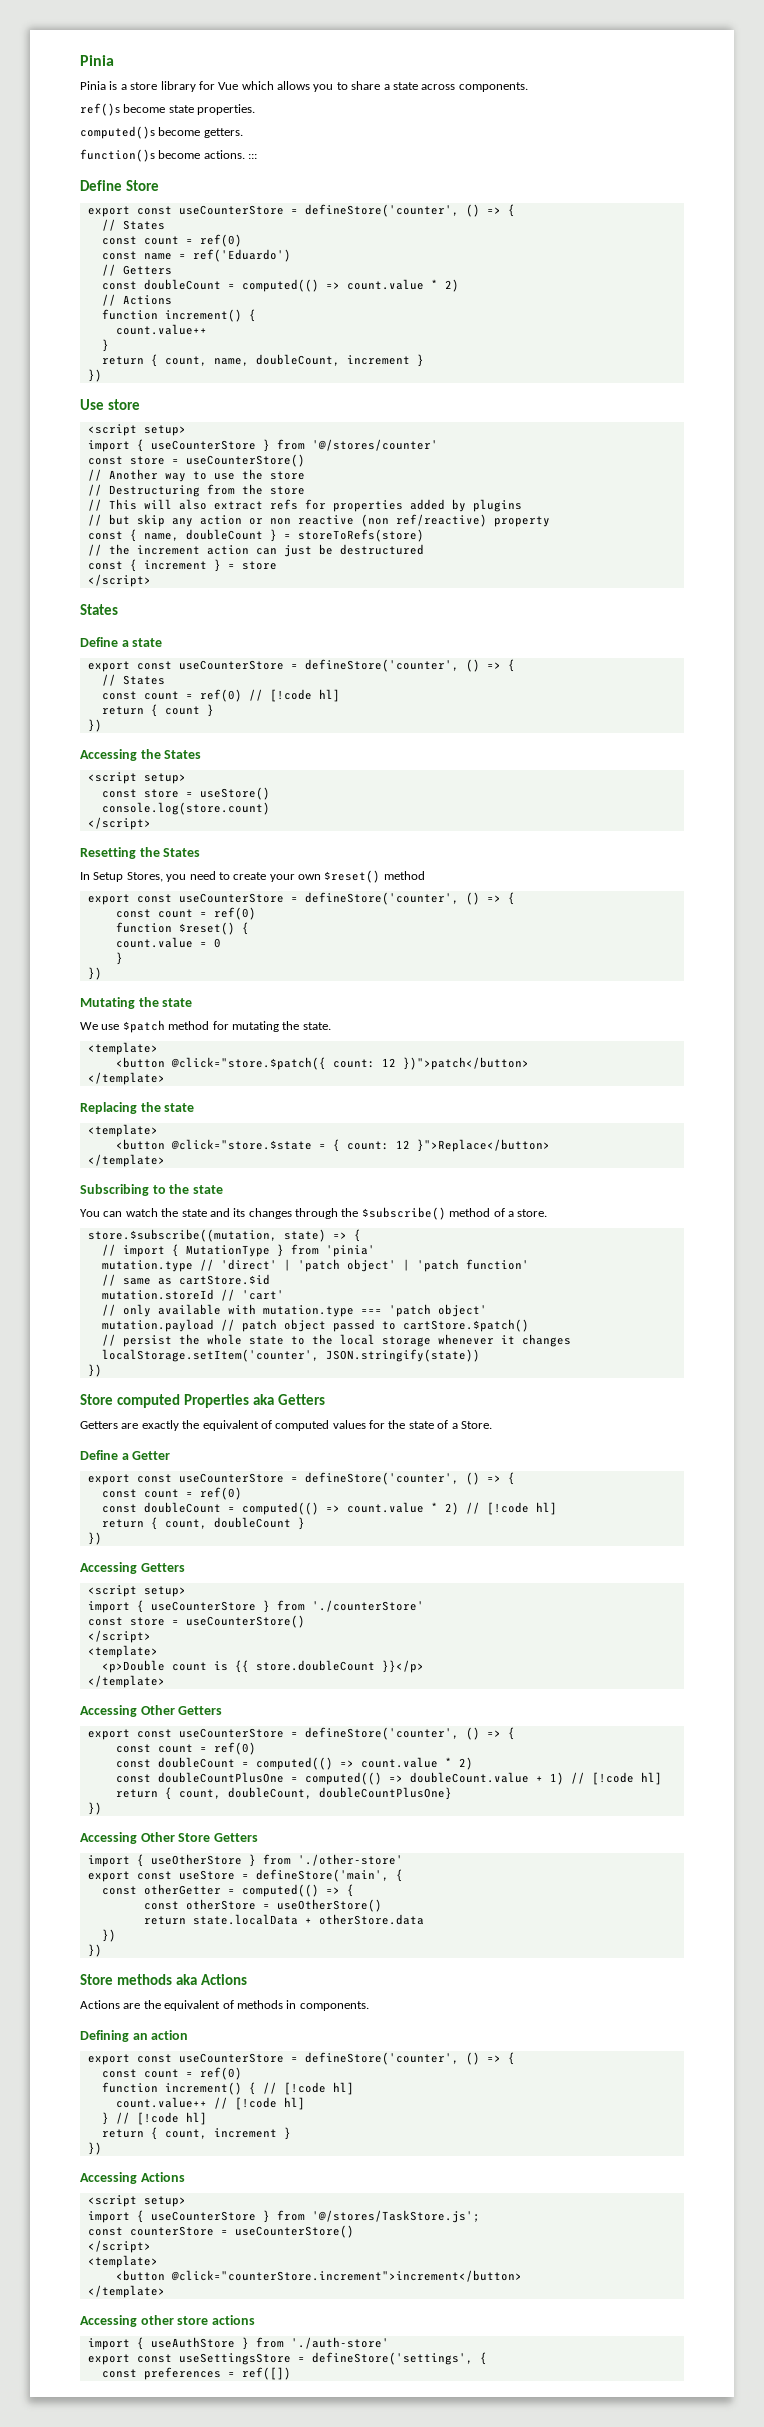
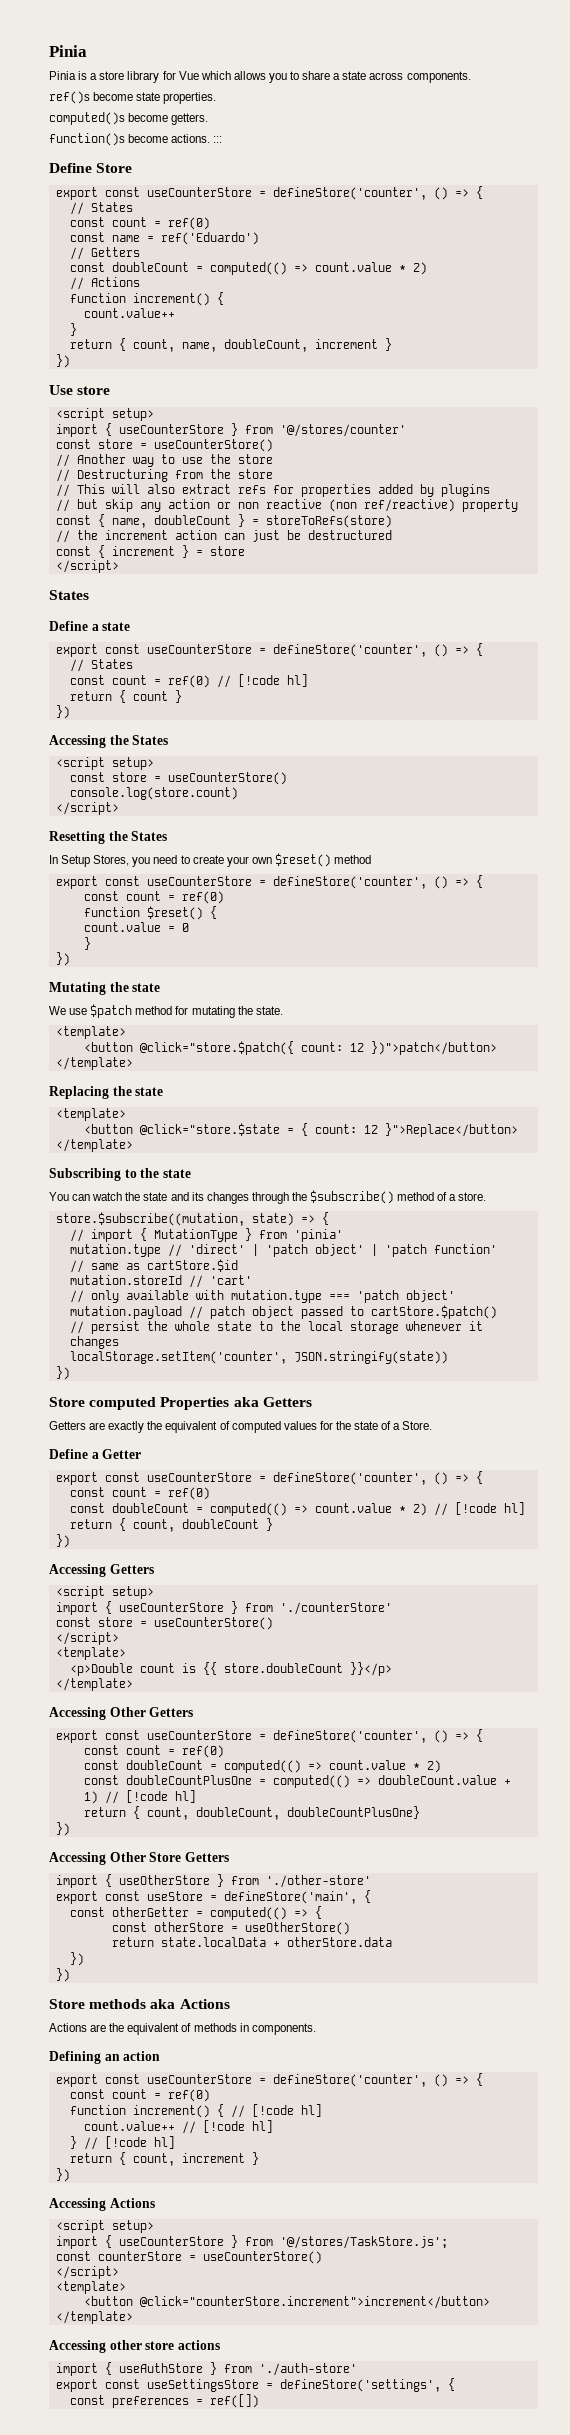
[199,787,270,800] useStore() -> [167,772,287,785] useCounterStore()

